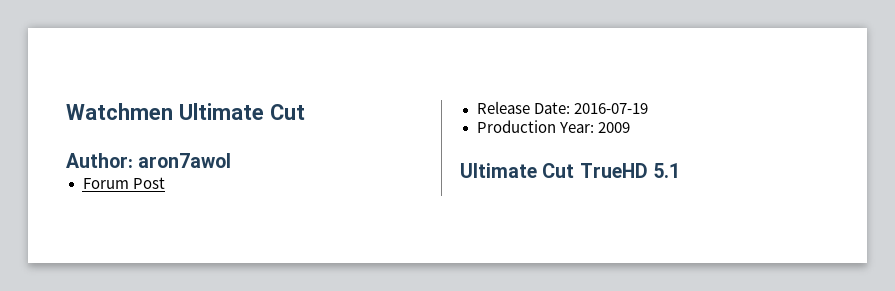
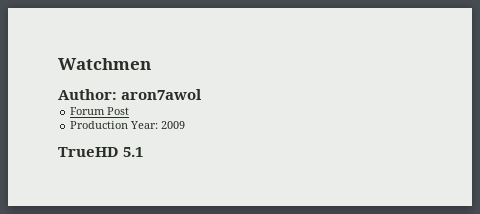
[178,103,305,120] Ultimate Cut -> (151, 64) none
[476,101,648,114] // Release Date: 2016-07-19 -> (130, 111) none
[460,163,575,178] Ultimate Cut -> (186, 125) none

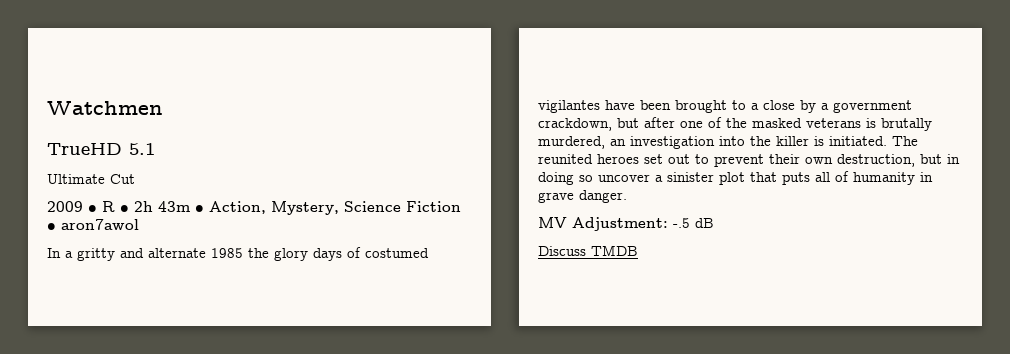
[58,89,203,100] [70,107,130,115] [70,121,186,129] [58,147,144,157] Author: aron7awol // Forum Post // Production Year: 2009 // TrueHD 5.1 -> [47,143,155,155] [47,174,135,184] [47,201,461,215] [47,219,139,230] [47,247,429,261] [538,100,912,113] [538,117,932,131] [538,136,918,149] [538,154,960,167] [538,171,933,185] [538,190,627,203] [538,217,714,231] [538,245,638,256] TrueHD 5.1 // Ultimate Cut // 2009 • R • 2h 43m • Action, Mystery, Science Fiction • aron7awol // In a gritty and alternate 1985 the glory days of costumed vigilantes have been brought to a close by a government crackdown, but after one of the masked veterans is brutally murdered, an investigation into the killer is initiated. The reunited heroes set out to prevent their own destruction, but in doing so uncover a sinister plot that puts all of humanity in grave danger. // MV Adjustment: -.5 dB // Discuss TMDB

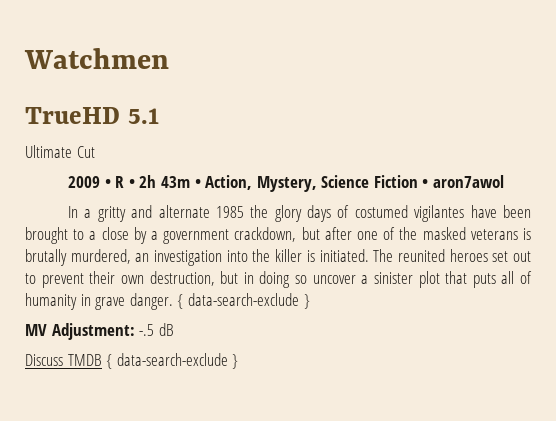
(627, 196) none -> [177,293,310,309] { data-search-exclude }
(638, 250) none -> [106,353,239,369] { data-search-exclude }

